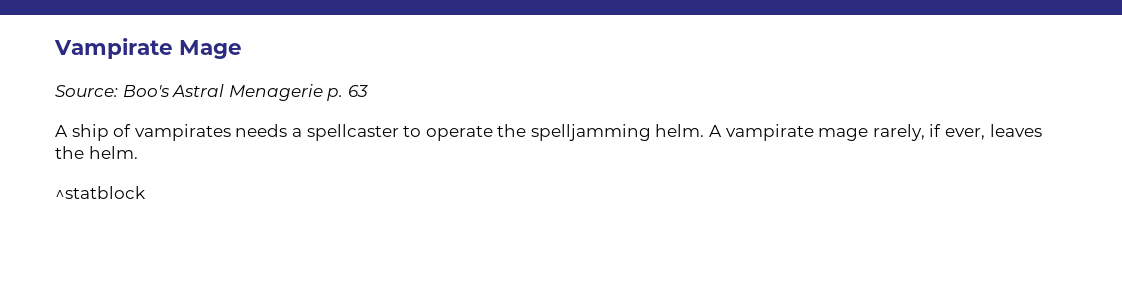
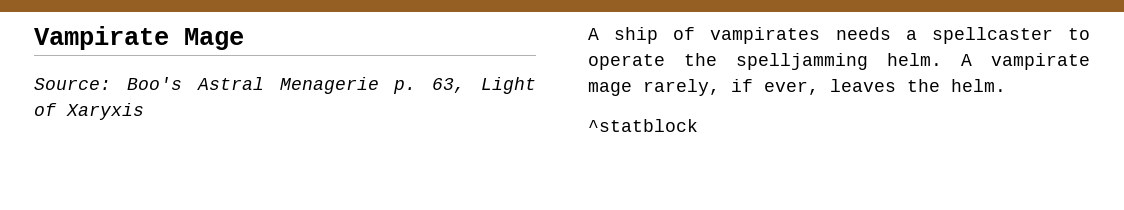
[347,85,368,97] 63 -> [432,77,536,94] [34,103,144,120] 63, Light of Xaryxis

